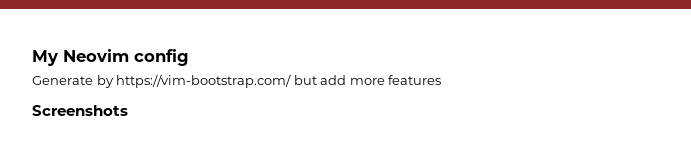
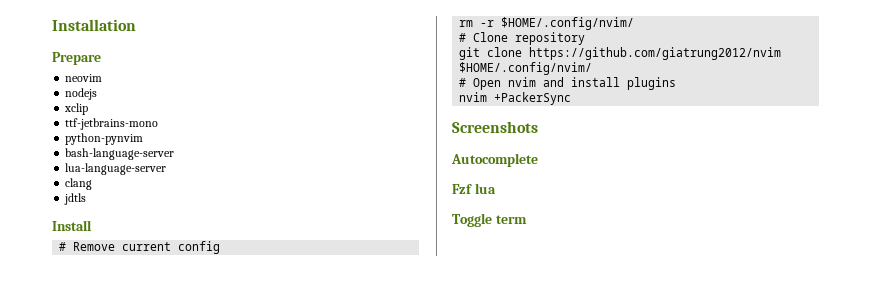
[32,49,189,66] [32,74,442,88] [32,105,128,116] My Neovim config // Generate by https://vim-bootstrap.com/ but add more features // Screenshots -> [52,19,136,31] [52,52,101,65] [65,74,103,82] [65,88,98,100] [64,103,89,115] [65,118,159,130] [65,133,144,145] [65,148,175,160] [65,163,167,175] [65,178,93,190] [64,193,87,205] [52,220,92,231] [59,241,221,254] [459,17,635,30] [459,32,586,45] [459,47,782,60] [459,62,593,75] [459,77,677,90] [459,92,572,105] [452,121,538,133] [451,153,538,167] [452,183,496,194] [452,213,527,227] Installation // Prepare // neovim // nodejs // xclip // ttf-jetbrains-mono // python-pynvim // bash-language-server // lua-language-server // clang // jdtls // Install // # Remove current config // rm -r $HOME/.config/nvim/ // # Clone repository // git clone https://github.com/giatrung2012/nvim $HOME/.config/nvim/ // # Open nvim and install plugins // nvim +PackerSync // Screenshots // Autocomplete // Fzf lua // Toggle term

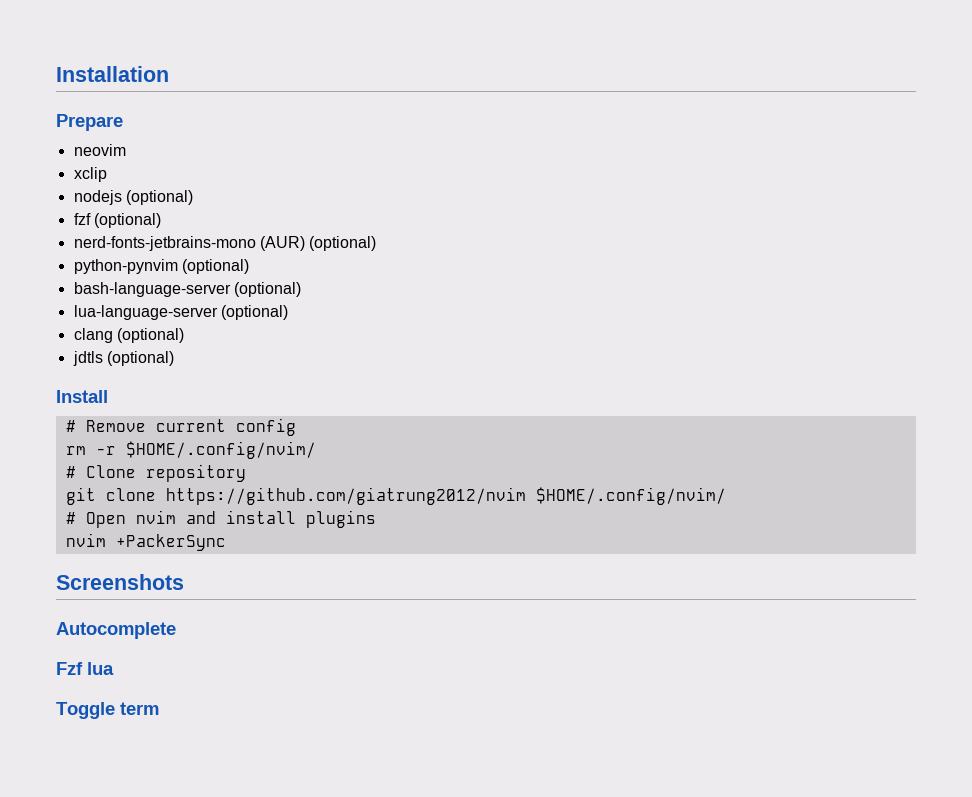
[65,88,98,100] // nodejs -> (126, 150) none
[65,118,159,130] ttf-jetbrains-mono -> [73,190,193,205] [73,213,161,228] [73,236,377,251] nodejs (optional) // fzf (optional) // nerd-fonts-jetbrains-mono (AUR) (optional)
(144, 139) none -> [181,259,249,274] (optional)
(175, 154) none -> [233,282,301,297] (optional)
(167, 169) none -> [220,305,288,320] (optional)
(93, 184) none -> [116,328,184,343] (optional)
(87, 199) none -> [106,351,174,366] (optional)

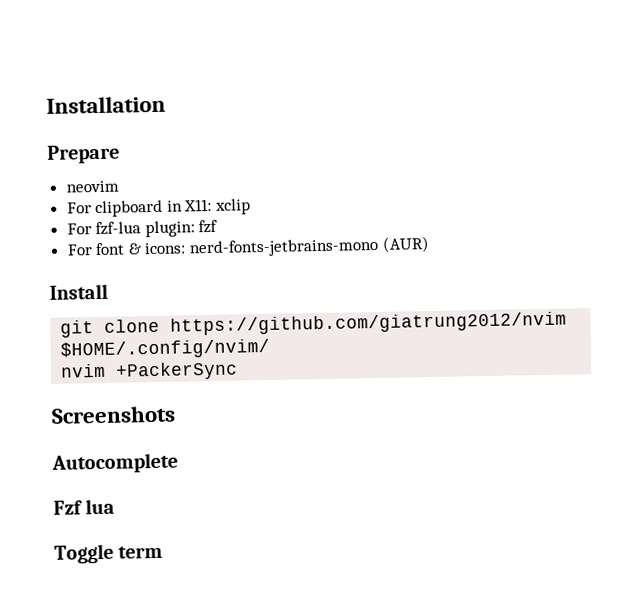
[73,167,107,182] [73,190,193,205] [73,213,161,228] [73,236,377,251] [73,259,249,274] [73,282,301,297] [73,305,288,320] [73,328,184,343] [72,351,174,366] [56,390,108,403] [65,418,296,436] [65,441,316,459] [65,464,246,482] [65,487,726,505] [65,510,376,528] xclip // nodejs (optional) // fzf (optional) // nerd-fonts-jetbrains-mono (AUR) (optional) // python-pynvim (optional) // bash-language-server (optional) // lua-language-server (optional) // clang (optional) // jdtls (optional) // Install // # Remove current config // rm -r $HOME/.config/nvim/ // # Clone repository // git clone https://github.com/giatrung2012/nvim $HOME/.config/nvim/ // # Open nvim and install plugins -> [66,198,252,218] [66,219,219,238] [66,236,430,258] [49,283,108,300] [60,311,568,338] [60,338,271,360] For clipboard in X11: xclip // For fzf-lua plugin: fzf // For font & icons: nerd-fonts-jetbrains-mono (AUR) // Install // git clone https://github.com/giatrung2012/nvim $HOME/.config/nvim/

